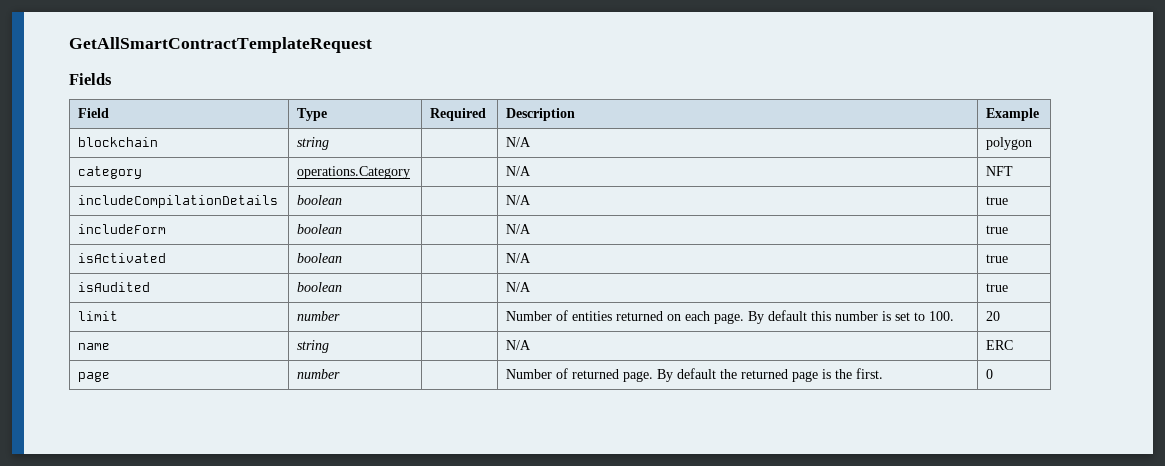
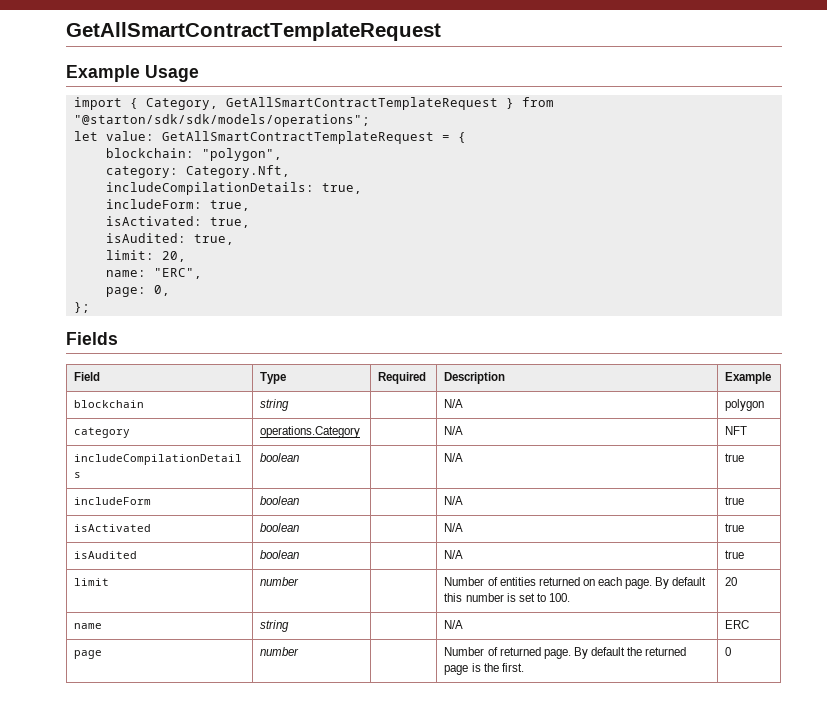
[69,37,372,53] GetAllSmartContractTemplateRequest -> [66,22,441,41] [66,65,199,82] [73,97,554,110] [73,114,370,127] [73,131,466,144] [105,148,282,161] [105,165,290,178] [105,182,362,195] [105,199,250,211] [105,216,250,228] [105,233,234,245] [105,250,186,262] [105,268,202,279] [105,285,170,297] [73,302,90,313] GetAllSmartContractTemplateRequest // Example Usage // import { Category, GetAllSmartContractTemplateRequest } from "@starton/sdk/sdk/models/operations"; // let value: GetAllSmartContractTemplateRequest = { // blockchain: "polygon", // category: Category.Nft, // includeCompilationDetails: true, // includeForm: true, // isActivated: true, // isAudited: true, // limit: 20, // name: "ERC", // page: 0, // };

